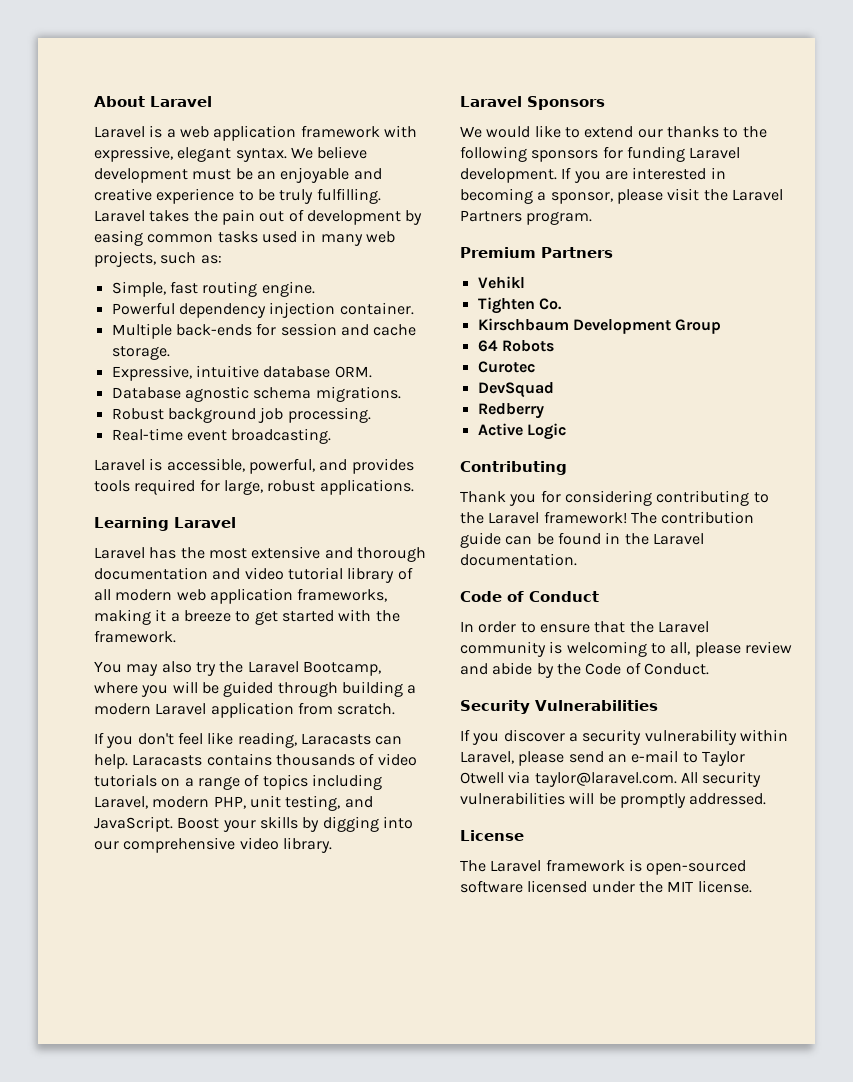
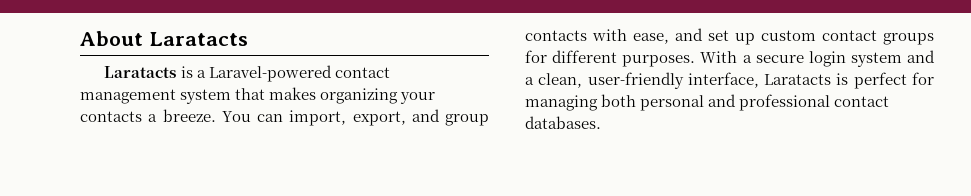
[150,96,212,107] [94,125,417,141] [94,146,368,162] [94,167,382,183] [94,188,381,204] [94,209,423,225] [94,230,395,246] [94,251,222,267] [111,281,315,297] [111,302,414,318] [111,323,417,339] [111,346,170,360] [111,365,372,381] [111,386,401,402] [111,407,371,423] [111,428,332,444] [94,458,414,474] [94,479,414,495] [94,517,236,531] [94,546,426,562] [94,567,413,583] [94,588,388,604] [94,609,400,625] [94,630,176,643] [94,661,381,676] [94,681,417,697] [94,702,396,718] [94,732,403,748] [94,753,417,769] [94,774,382,790] [94,795,373,811] [94,816,413,832] [94,837,332,853] [460,96,605,110] [460,125,767,138] [460,146,741,162] [460,167,726,183] [460,188,783,204] [460,210,593,225] [460,247,613,258] [477,276,525,289] [477,297,562,314] [477,318,722,334] [477,340,554,352] [477,361,535,373] [477,382,554,398] [477,403,544,419] [477,423,566,440] [460,461,567,475] [460,490,769,506] [460,511,755,524] [460,532,704,548] [460,553,577,566] [460,591,599,602] [460,621,709,633] [460,641,792,657] [460,662,709,678] [460,700,658,714] [460,729,788,745] [460,750,745,766] [460,771,762,787] [460,792,767,808] [460,830,524,841] [460,859,747,875] [460,880,752,893] Laravel // Laravel is a web application framework with expressive, elegant syntax. We believe development must be an enjoyable and creative experience to be truly fulfilling. Laravel takes the pain out of development by easing common tasks used in many web projects, such as: // Simple, fast routing engine. // Powerful dependency injection container. // Multiple back-ends for session and cache storage. // Expressive, intuitive database ORM. // Database agnostic schema migrations. // Robust background job processing. // Real-time event broadcasting. // Laravel is accessible, powerful, and provides tools required for large, robust applications. // Learning Laravel // Laravel has the most extensive and thorough documentation and video tutorial library of all modern web application frameworks, making it a breeze to get started with the framework. // You may also try the Laravel Bootcamp, where you will be guided through building a modern Laravel application from scratch. // If you don't feel like reading, Laracasts can help. Laracasts contains thousands of video tutorials on a range of topics including Laravel, modern PHP, unit testing, and JavaScript. Boost your skills by digging into our comprehensive video library. // Laravel Sponsors // We would like to extend our thanks to the following sponsors for funding Laravel development. If you are interested in becoming a sponsor, please visit the Laravel Partners program. // Premium Partners // Vehikl // Tighten Co. // Kirschbaum Development Group // 64 Robots // Curotec // DevSquad // Redberry // Active Logic // Contributing // Thank you for considering contributing to the Laravel framework! The contribution guide can be found in the Laravel documentation. // Code of Conduct // In order to ensure that the Laravel community is welcoming to all, please review and abide by the Code of Conduct. // Security Vulnerabilities // If you discover a security vulnerability within Laravel, please send an e-mail to Taylor Otwell via taylor@laravel.com. All security vulnerabilities will be promptly addressed. // License // The Laravel framework is open-sourced software licensed under the MIT license. -> [148,32,248,46] [104,65,390,82] [80,87,436,104] [80,109,489,126] [525,28,934,45] [525,50,935,67] [525,72,934,89] [525,94,890,111] [525,116,601,129] Laratacts // Laratacts is a Laravel-powered contact management system that makes organizing your contacts a breeze. You can import, export, and group contacts with ease, and set up custom contact groups for different purposes. With a secure login system and a clean, user-friendly interface, Laratacts is perfect for managing both personal and professional contact databases.

